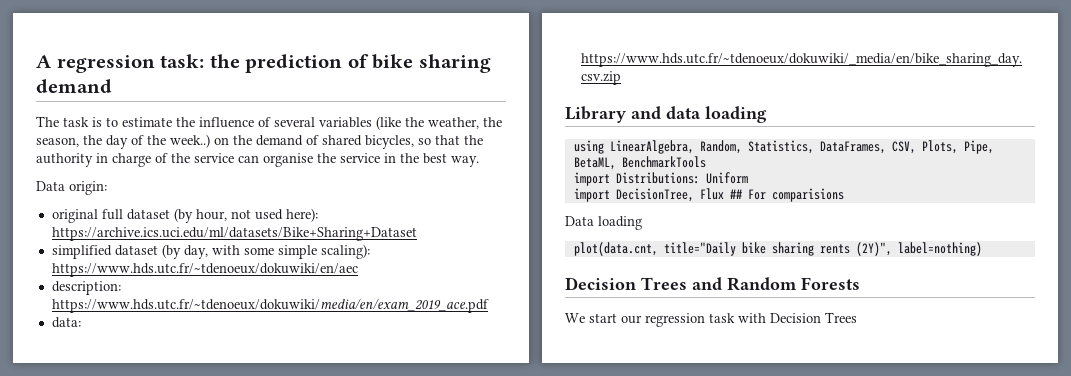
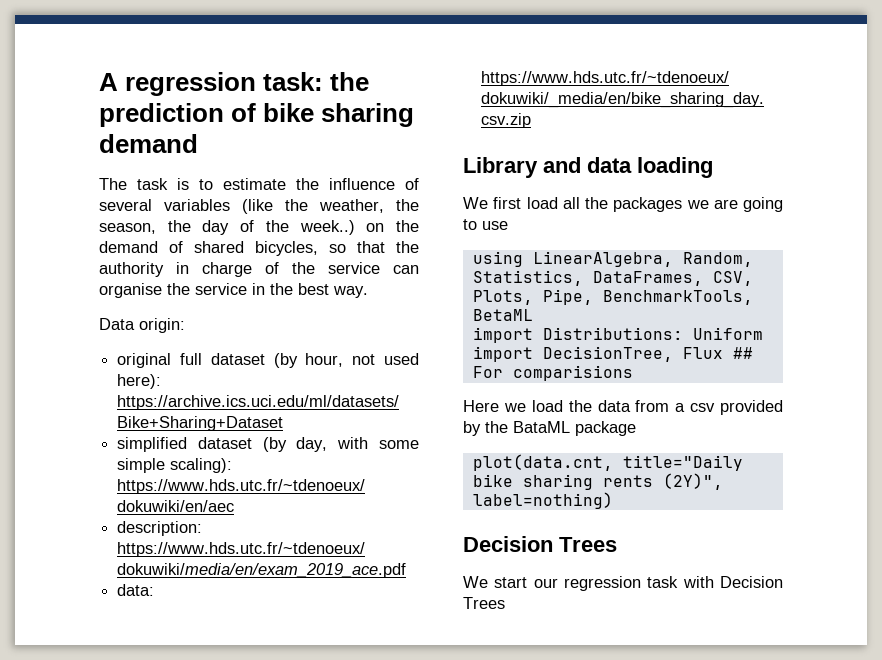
(767, 114) none -> [463,197,783,212] [463,219,508,230] // We first load all the packages we are going to use
[573,156,706,170] BetaML, BenchmarkTools -> [602,290,753,305] [472,309,533,321] BenchmarkTools, BetaML
[565,216,642,230] Data loading -> [463,400,783,415] [463,421,636,436] Here we load the data from a csv provided by the BataML package
[692,277,860,291] and Random Forests -> (617, 544) none

